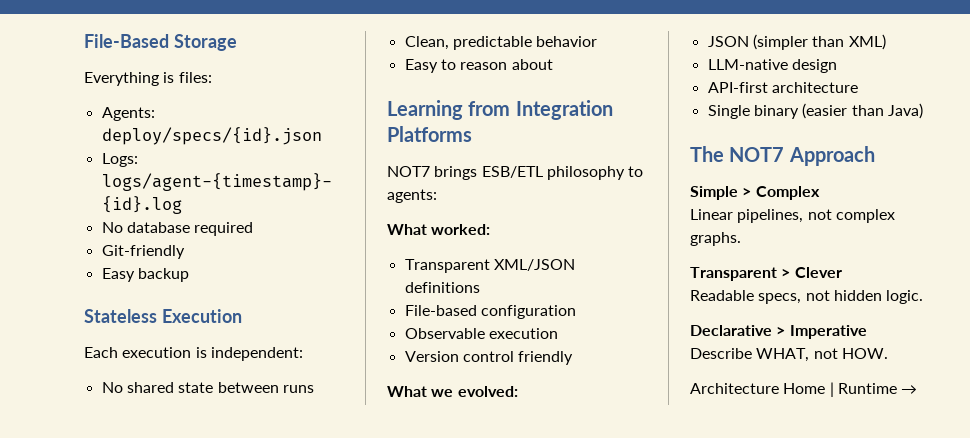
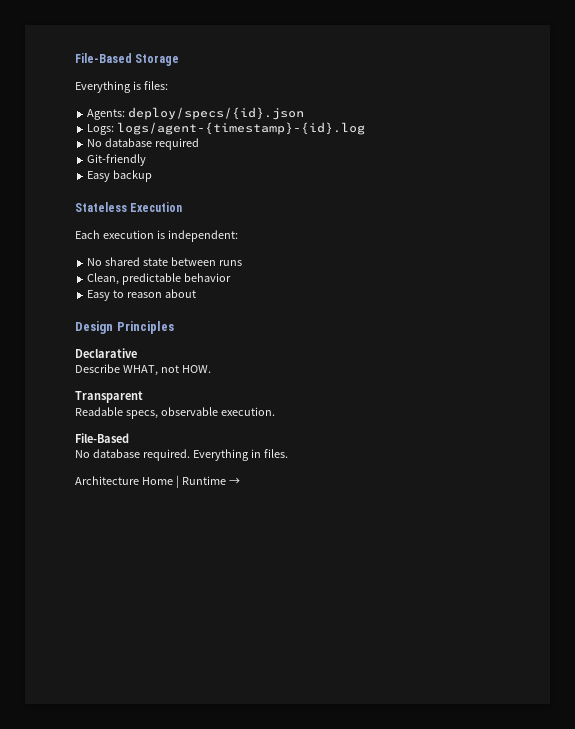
[387,100,613,120] [387,126,472,142] [387,166,644,180] [387,189,437,203] [387,224,491,235] [404,259,575,273] [404,282,480,293] [404,305,576,319] [404,328,558,339] [404,351,574,365] [387,386,518,397] [707,34,886,50] [707,59,837,73] [707,82,858,93] [707,103,923,119] [690,146,875,166] [690,186,820,200] [690,209,895,223] [690,232,741,246] [690,267,842,281] [690,290,924,304] Learning from Integration Platforms // NOT7 brings ESB/ETL philosophy to agents: // What worked: // Transparent XML/JSON definitions // File-based configuration // Observable execution // Version control friendly // What we evolved: // JSON (simpler than XML) // LLM-native design // API-first architecture // Single binary (easier than Java) // The NOT7 Approach // Simple > Complex // Linear pipelines, not complex graphs. // Transparent > Clever // Readable specs, not hidden logic. -> [75,321,174,334] Design Principles
[776,325,867,339] > Imperative -> (137, 353) none
(888, 353) none -> [75,391,143,403] [75,407,275,419] [75,433,129,443] [75,449,288,461] // Transparent // Readable specs, observable execution. // File-Based // No database required. Everything in files.

